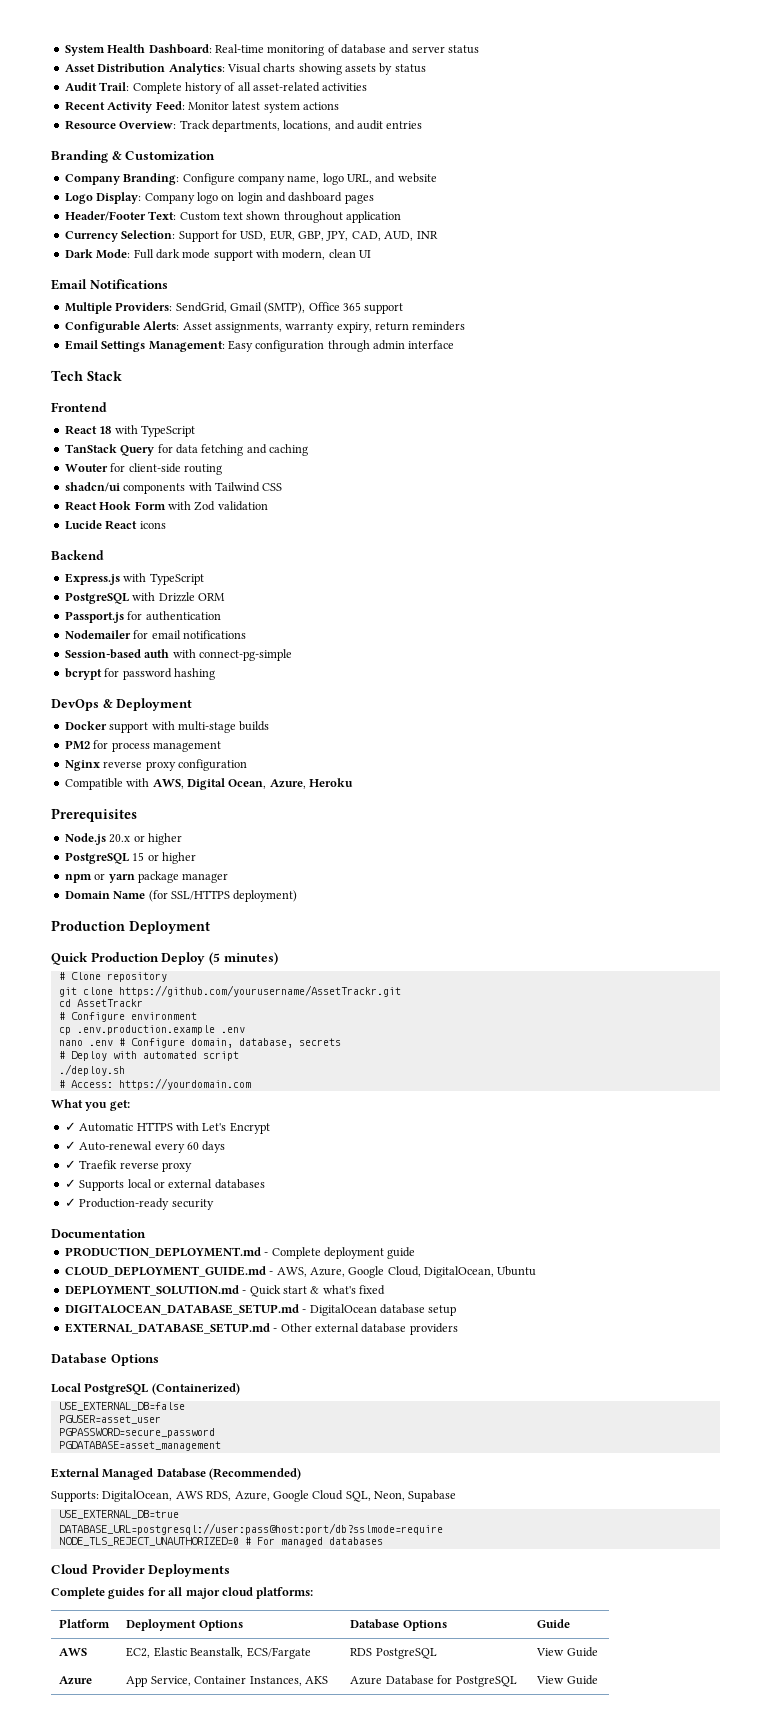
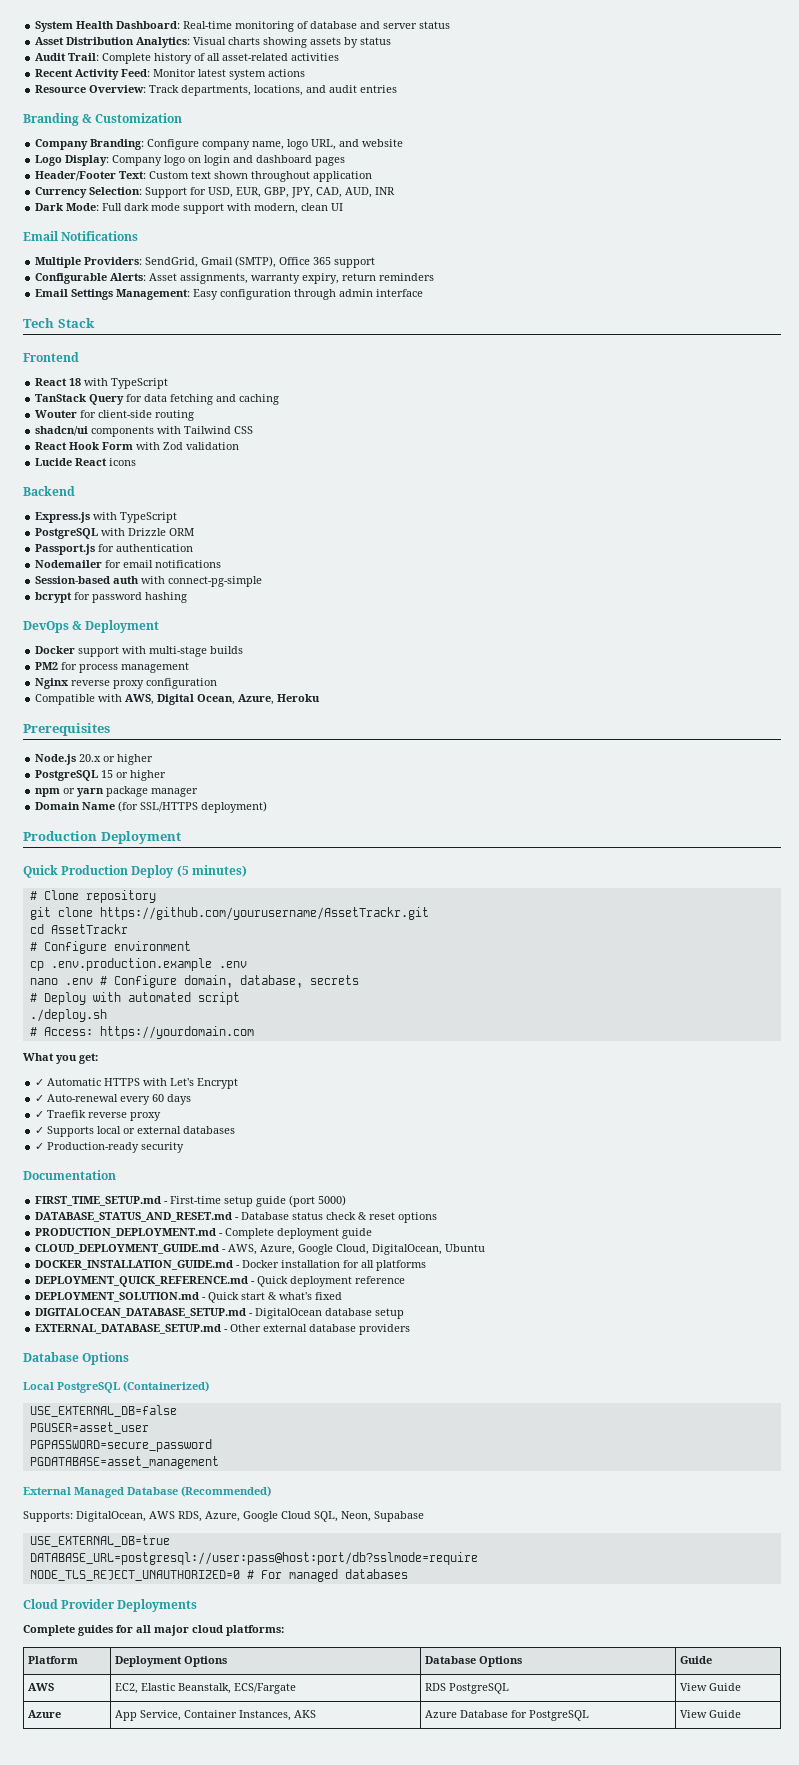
(146, 1233) none -> [35,1195,347,1207] [35,1212,438,1223] // FIRST_TIME_SETUP.md - First-time setup guide (port 5000) // DATABASE_STATUS_AND_RESET.md - Database status check & reset options
(537, 1271) none -> [35,1260,427,1271] [35,1276,406,1287] // DOCKER_INSTALLATION_GUIDE.md - Docker installation for all platforms // DEPLOYMENT_QUICK_REFERENCE.md - Quick deployment reference

